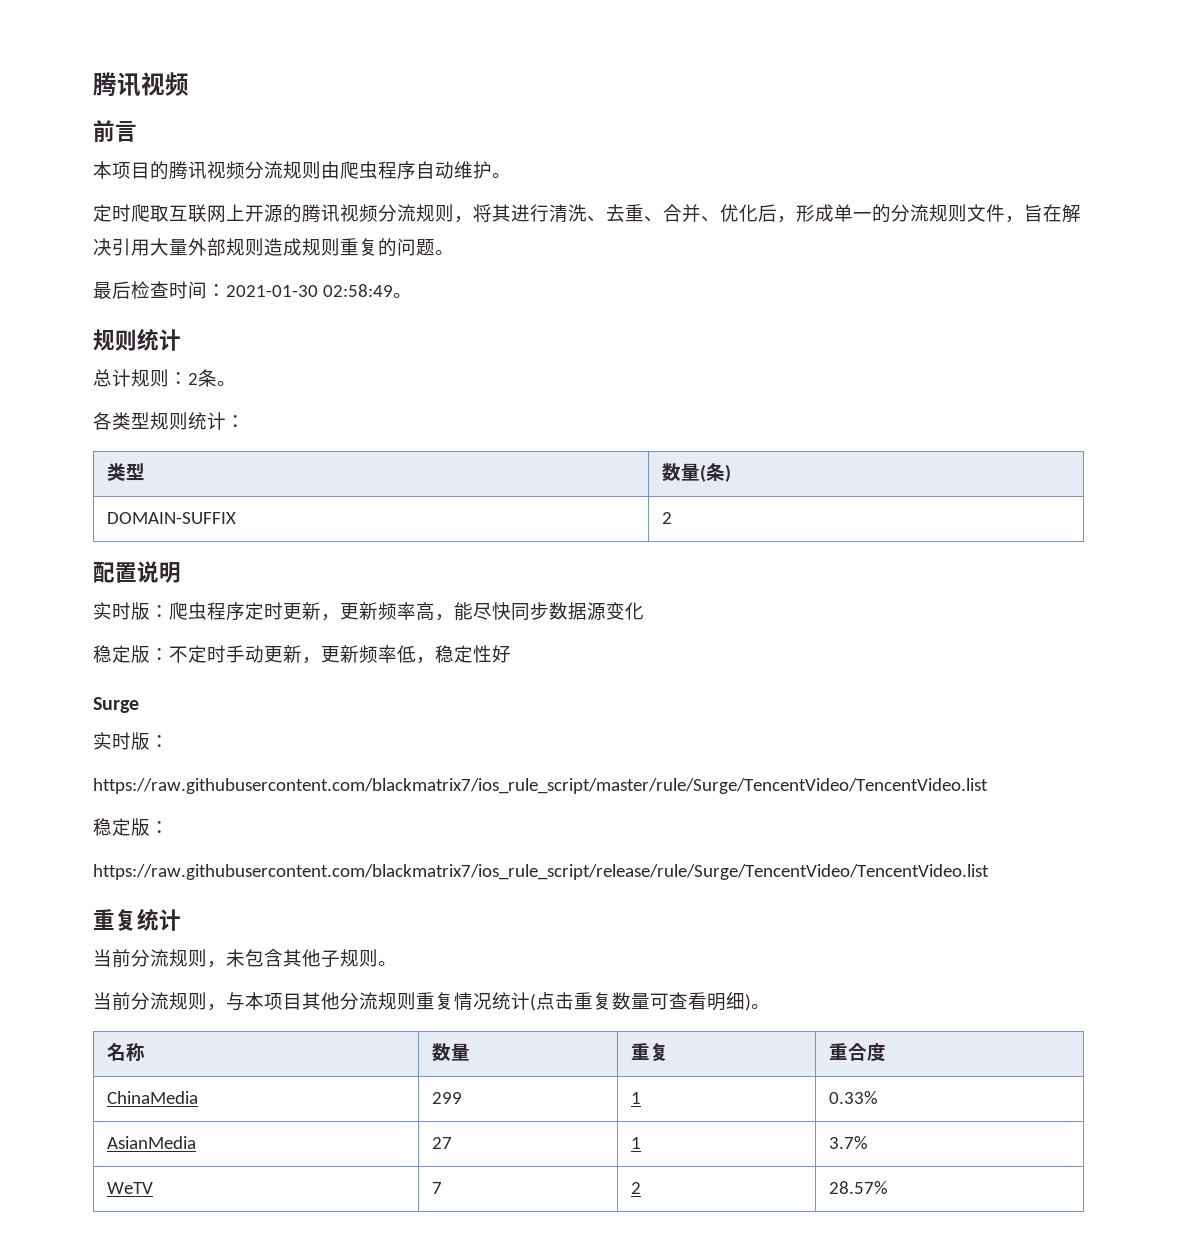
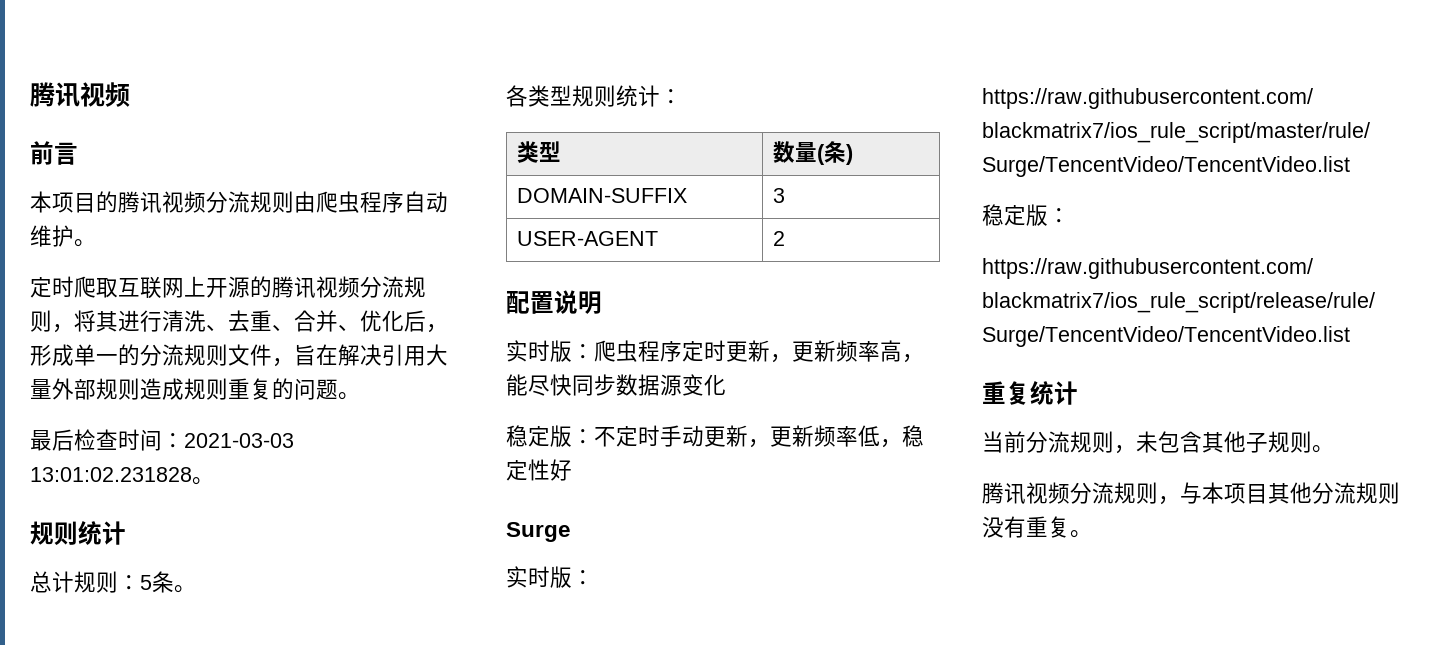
[226,284,393,297] 2021-01-30 02:58:49 -> [184,433,294,448] [30,467,192,482] 2021-03-03 13:01:02.231828
[188,373,198,385] 2 -> [140,575,152,590] 5
(236, 518) none -> [773,188,786,203] [517,231,659,246] | 3 // USER-AGENT
[93,992,131,1010] 当前 -> [982,482,1070,505] 腾讯视频
[416,992,770,1011] [106,1043,145,1062] [431,1043,470,1061] [630,1043,669,1061] [828,1043,886,1061] [106,1091,198,1104] [431,1092,462,1104] [630,1092,641,1104] [828,1091,878,1104] [106,1136,196,1149] [431,1137,452,1149] [630,1137,641,1149] [828,1136,868,1149] [106,1182,153,1194] [431,1182,442,1194] [630,1182,641,1194] [828,1181,888,1194] 重复情况统计(点击重复数量可查看明细)。 // 名称 | 数量 | 重复 | 重合度 // ChinaMedia | 299 | 1 | 0.33% // AsianMedia | 27 | 1 | 3.7% // WeTV | 7 | 2 | 28.57% -> [982,516,1092,538] 没有重复。

